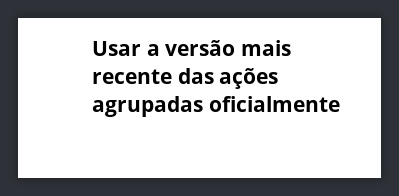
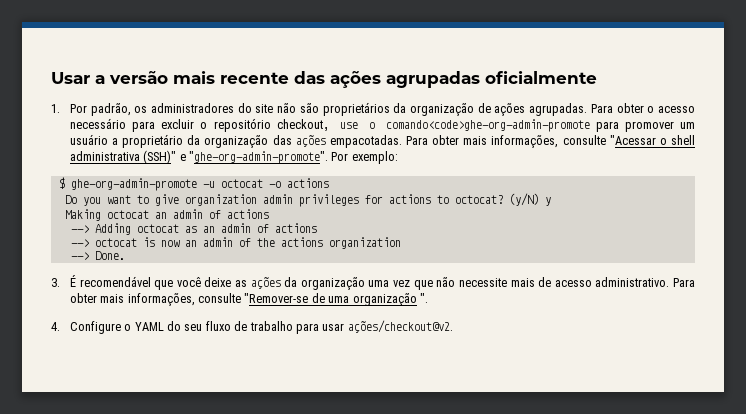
(340, 104) none -> [51,102,695,116] [69,118,695,132] [69,134,696,148] [69,150,398,164] [58,177,329,191] [64,193,551,207] [64,209,269,221] [70,223,317,235] [70,237,401,249] [70,251,125,260] [51,275,696,290] [69,293,428,306] [51,320,453,334] // 1. Por padrão, os administradores do site não são proprietários da organização de ações agrupadas. Para obter o acesso necessário para excluir o repositório checkout, use o comando<code>ghe-org-admin-promote para promover um usuário a proprietário da organização das ações empacotadas. Para obter mais informações, consulte "Acessar o shell administrativa (SSH)" e "ghe-org-admin-promote". Por exemplo: // $ ghe-org-admin-promote -u octocat -o actions // Do you want to give organization admin privileges for actions to octocat? (y/N) y // Making octocat an admin of actions // --> Adding octocat as an admin of actions // --> octocat is now an admin of the actions organization // --> Done. // 3. É recomendável que você deixe as ações da organização uma vez que não necessite mais de acesso administrativo. Para obter mais informações, consulte "Remover-se de uma organização ". // 4. Configure o YAML do seu fluxo de trabalho para usar ações/checkout@v2.

